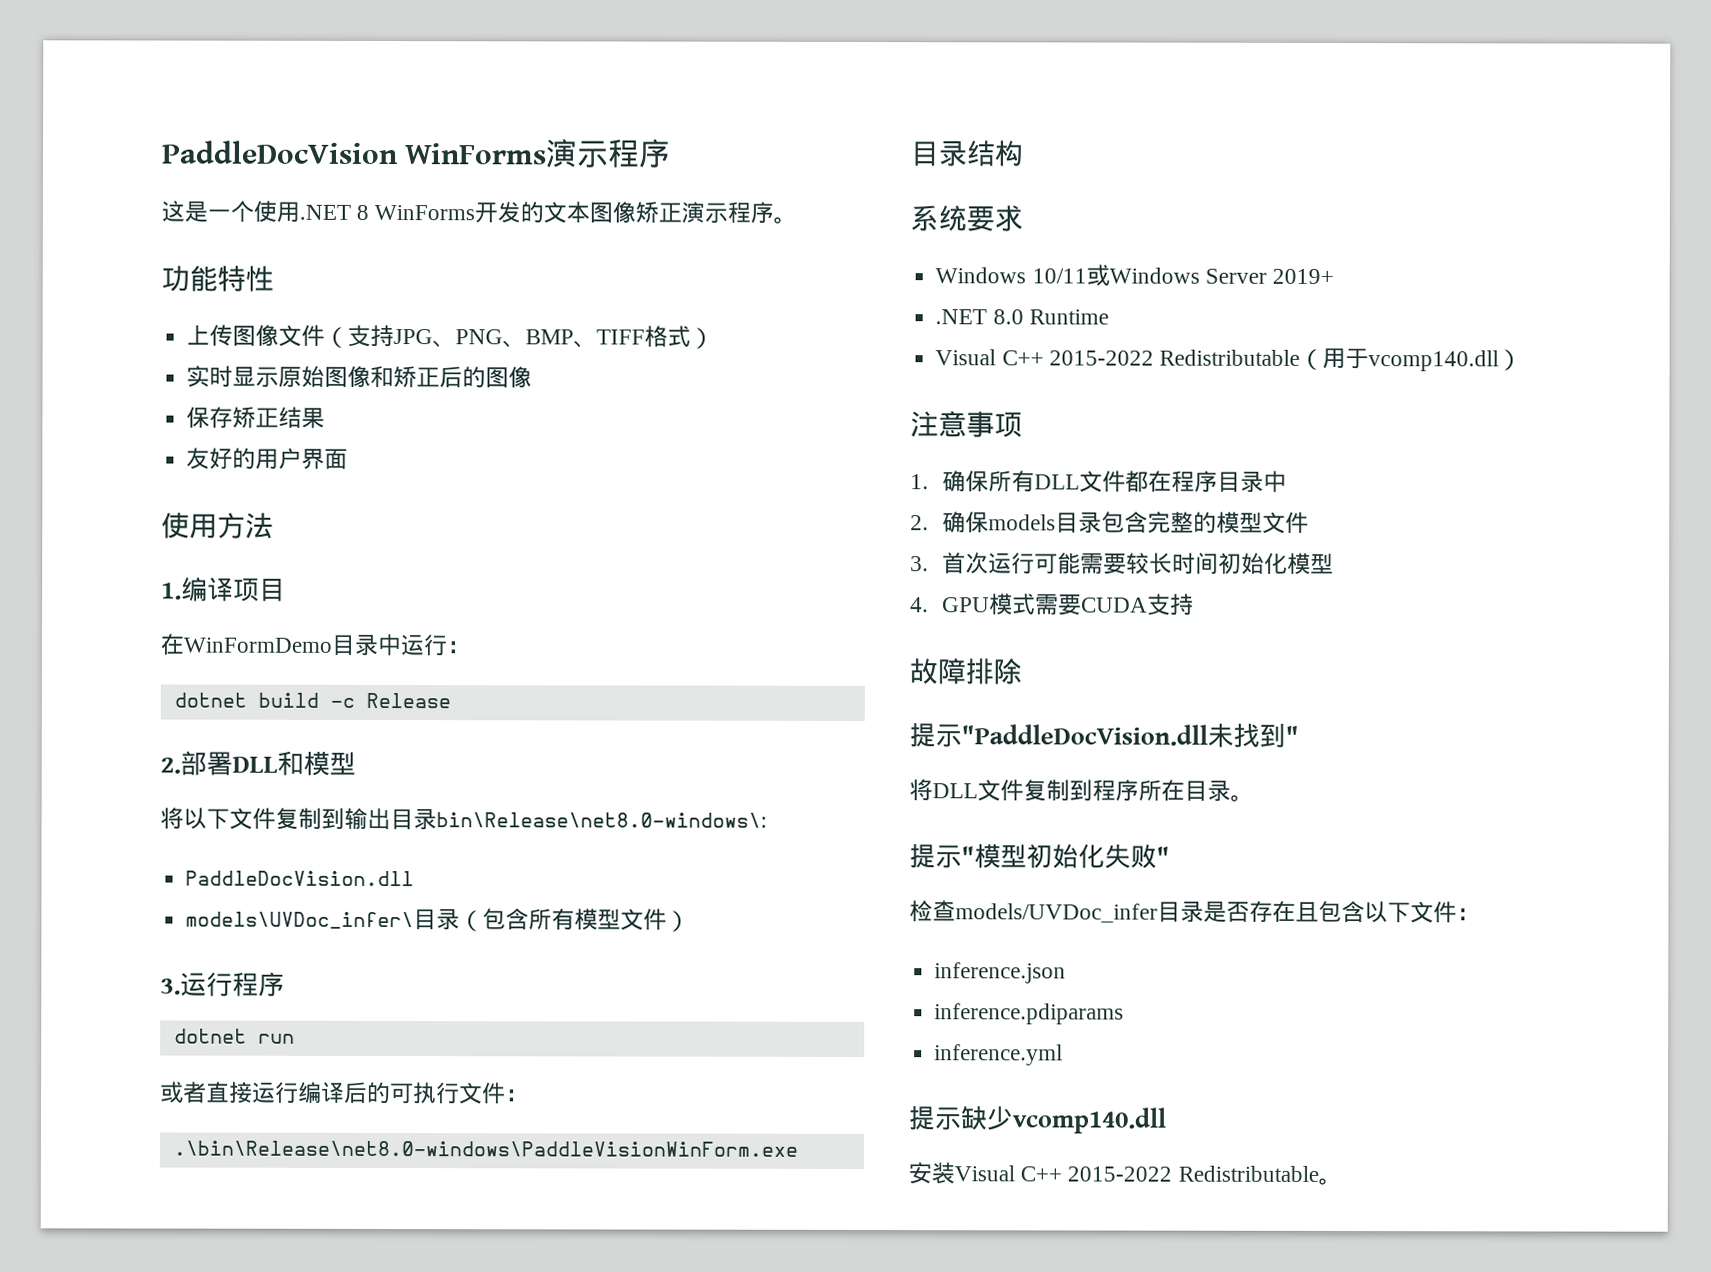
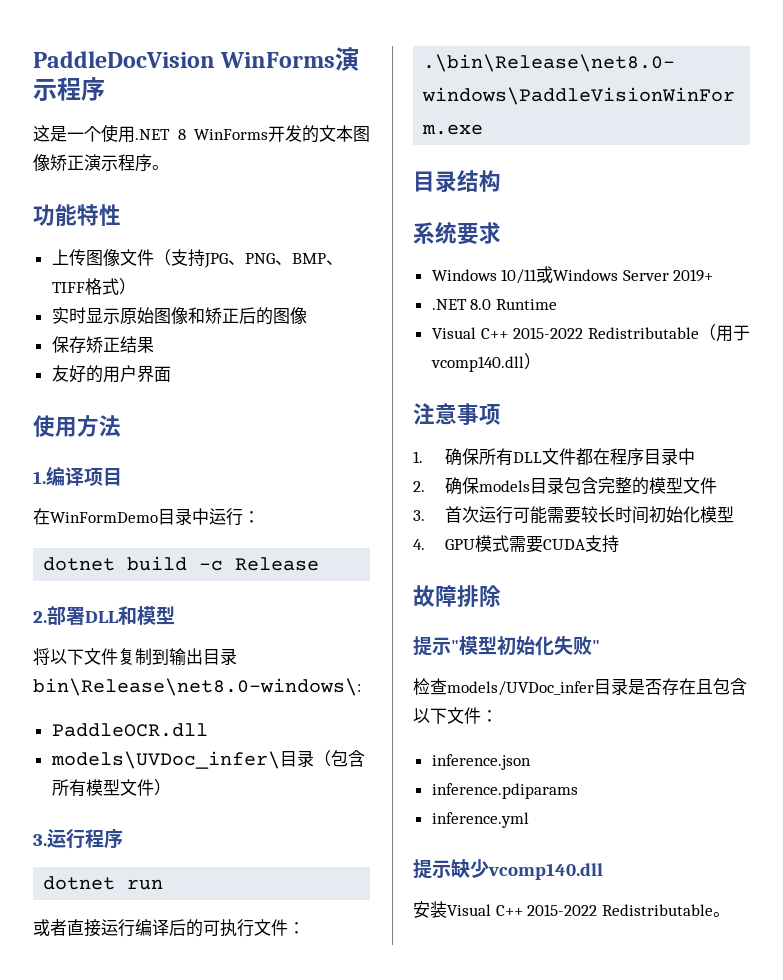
[185,870,415,887] PaddleDocVision.dll -> [51,723,208,737] PaddleOCR.dll
[909,722,1299,748] [909,779,1254,802] // 提示"PaddleDocVision.dll未找到" // 将DLL文件复制到程序所在目录。 -> (501, 596) none

